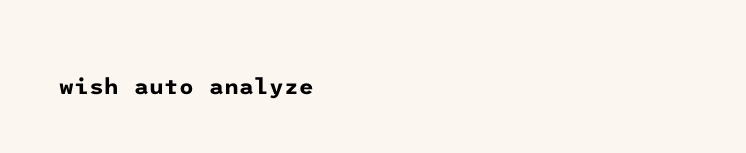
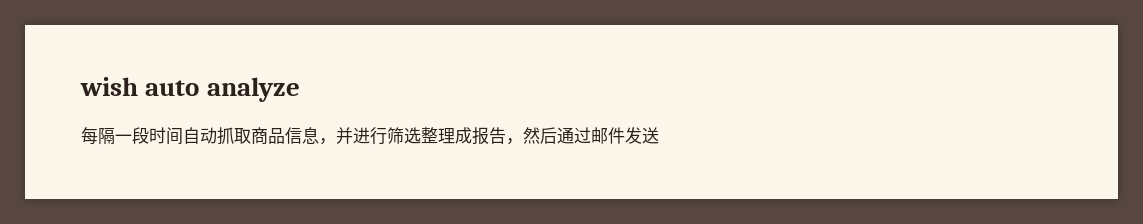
(314, 88) none -> [81,127,659,145] // 每隔一段时间自动抓取商品信息，并进行筛选整理成报告，然后通过邮件发送

